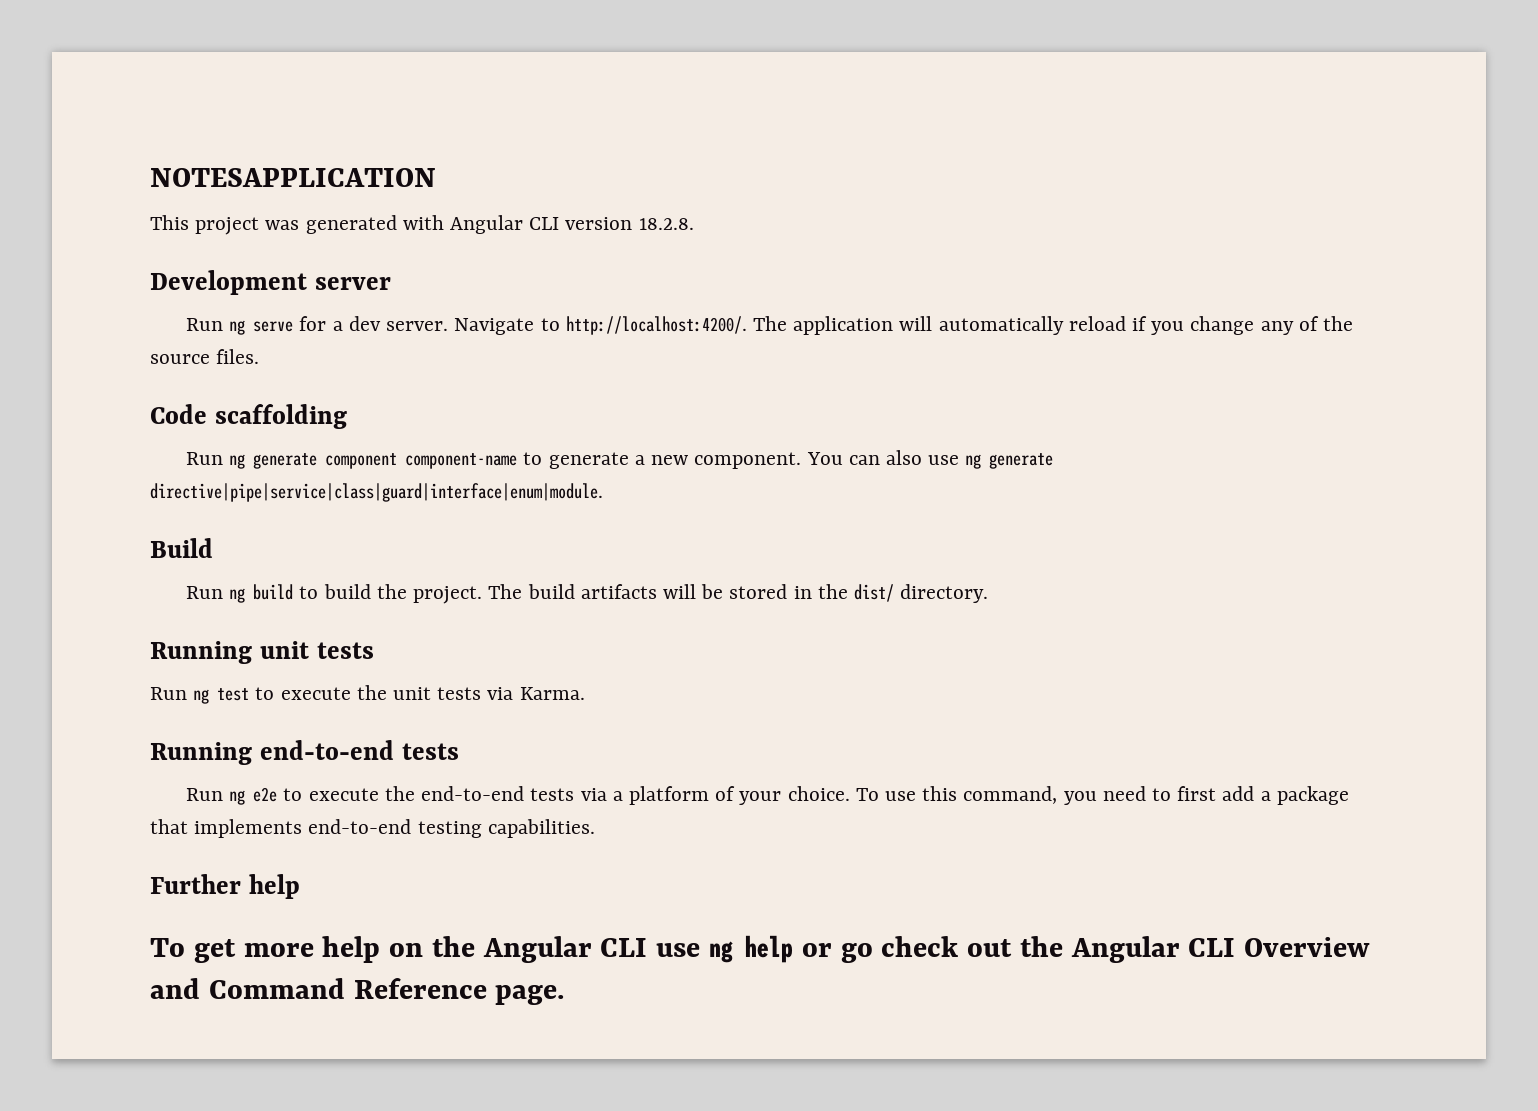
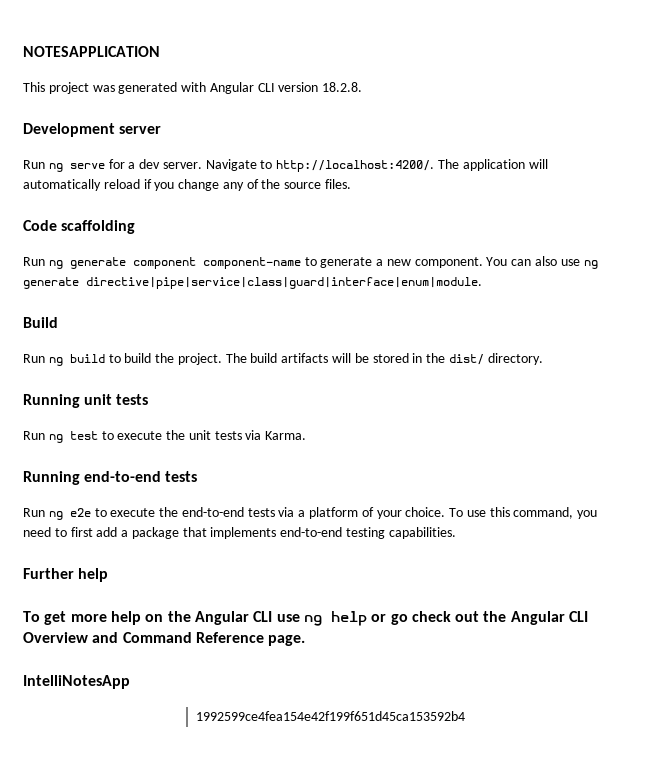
(565, 995) none -> [23,675,130,689] [195,711,465,721] // IntelliNotesApp // 1992599ce4fea154e42f199f651d45ca153592b4

